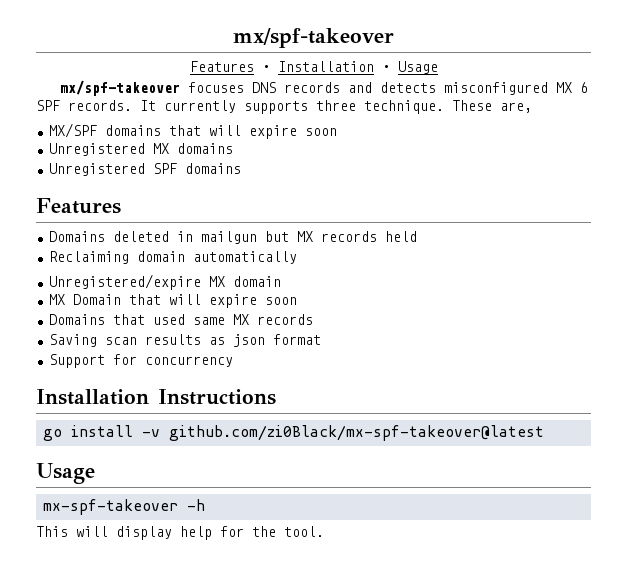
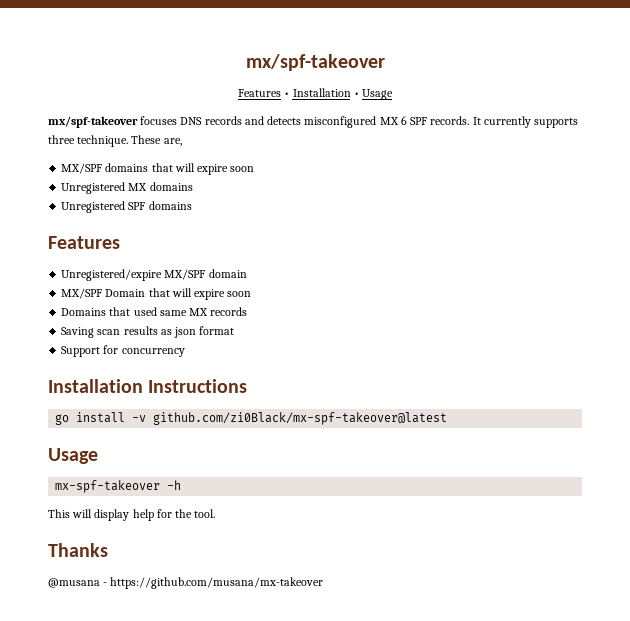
[48,231,417,244] [48,251,297,264] // Domains deleted in mailgun but MX records held // Reclaiming domain automatically -> (120, 242) none
[208,276,225,287] MX -> [164,269,206,280] MX/SPF
[48,294,65,305] MX -> [61,288,103,299] MX/SPF
(324, 531) none -> [48,543,108,557] [48,577,324,589] // Thanks // @musana - https://github.com/musana/mx-takeover

